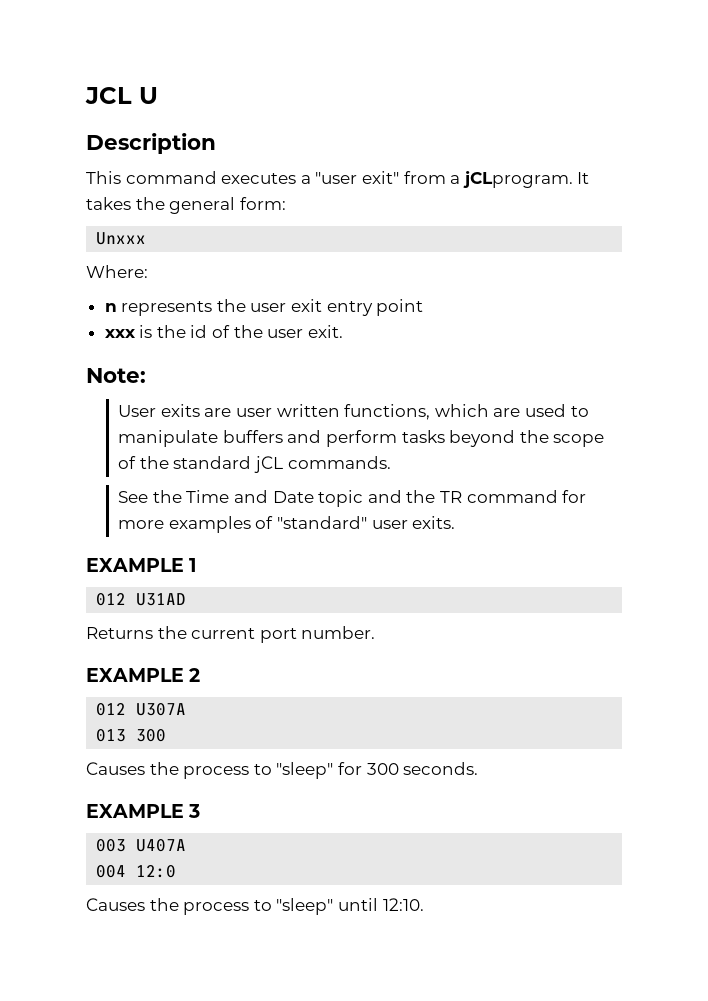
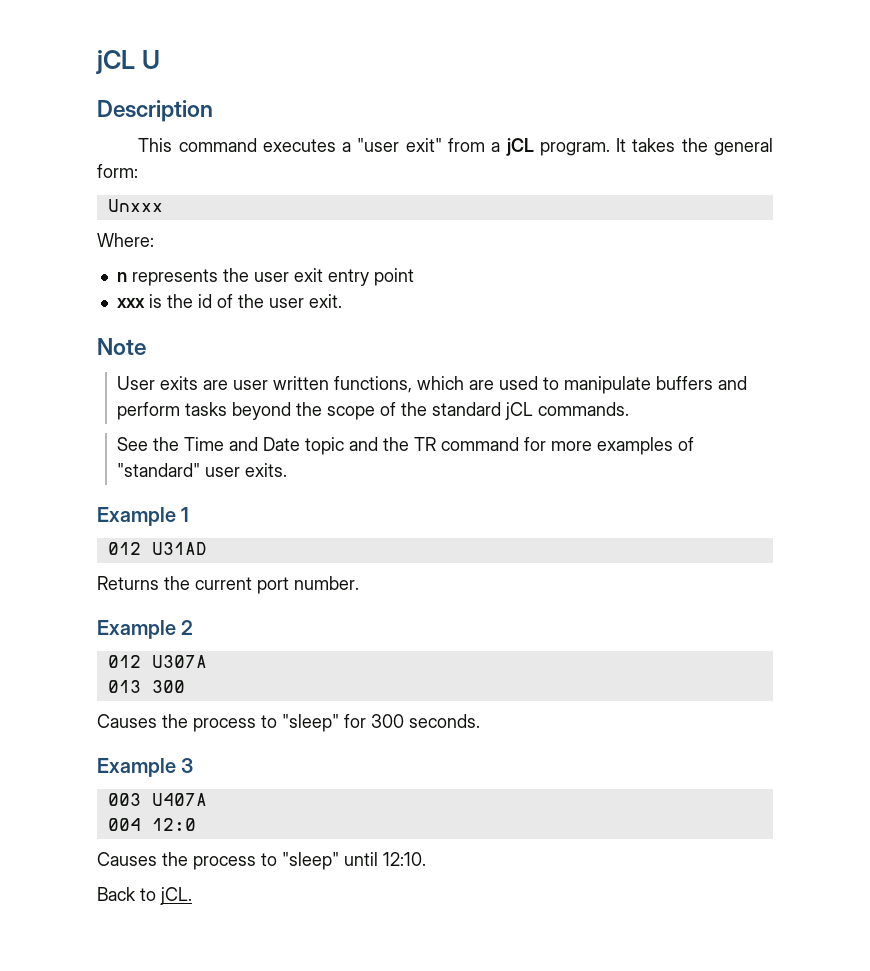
[85,87,132,104] JCL -> [96,50,135,74] jCL
[462,171,573,188] jCLprogram. -> [505,138,610,156] jCL program.
[86,368,146,383] Note: -> [97,338,146,355] Note
[86,558,184,572] EXAMPLE -> [97,507,176,526] Example
[86,668,184,682] EXAMPLE -> [97,620,176,639] Example
[86,804,184,818] EXAMPLE -> [97,758,176,777] Example
(424, 904) none -> [97,887,192,905] // Back to jCL.

